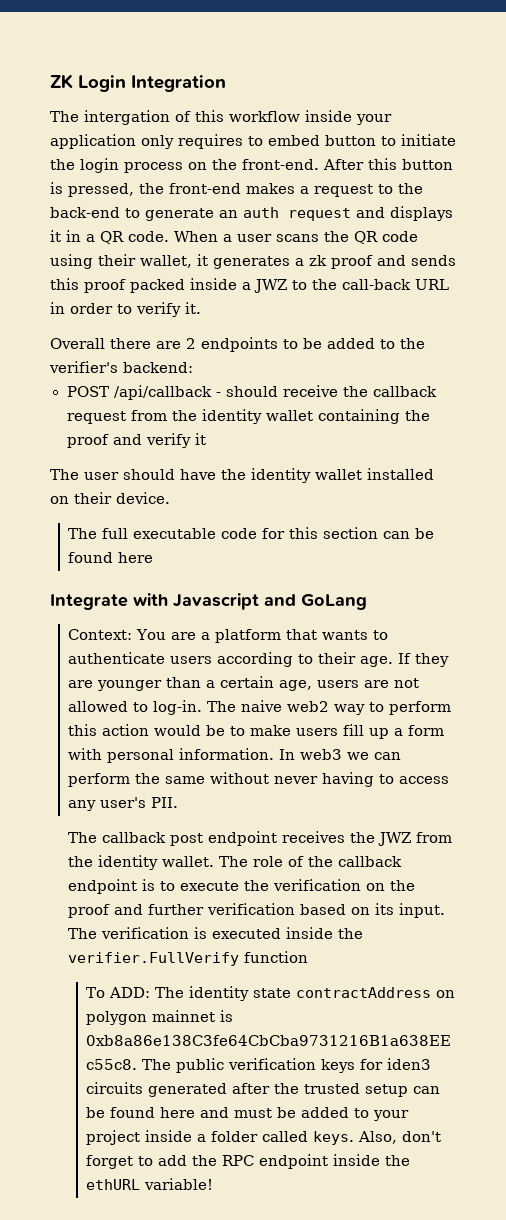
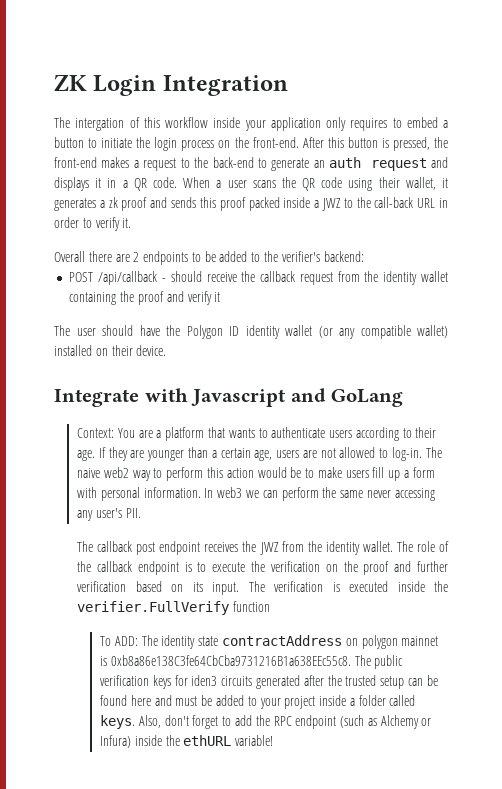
(320, 140) none -> [443,120,448,128] a
[251,468,434,483] [50,492,170,504] [68,527,435,539] [68,552,154,563] identity wallet installed on their device. // The full executable code for this section can be found here -> [186,325,448,339] [54,345,167,356] Polygon ID identity wallet (or any compatible wallet) installed on their device.
[210,772,450,787] without never having to access -> [366,488,435,501] never accessing
(329, 1161) none -> [340,715,432,729] [100,735,132,748] (such as Alchemy or Infura)

